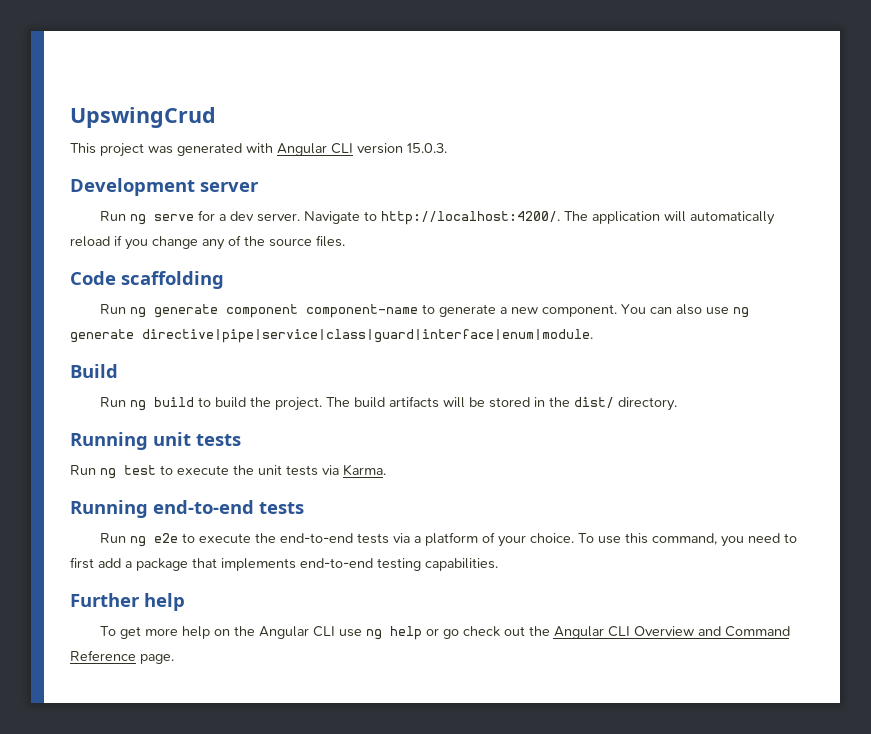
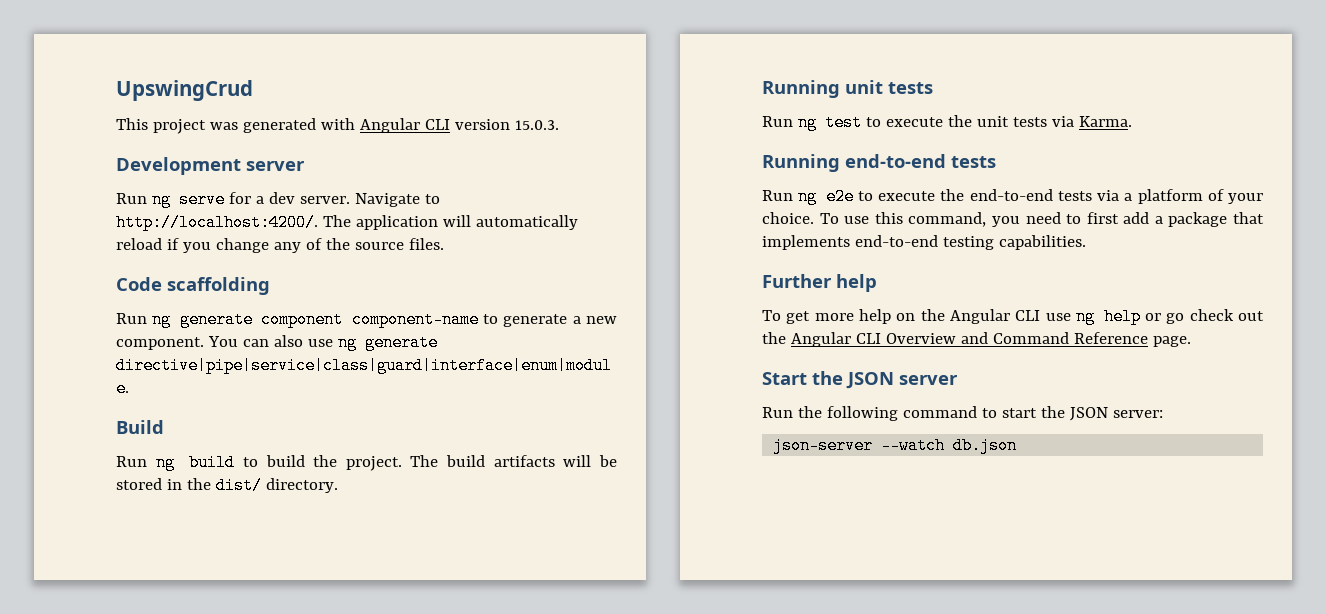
(174, 659) none -> [762,371,958,389] [762,406,1163,421] [773,437,1018,454] // Start the JSON server // Run the following command to start the JSON server: // json-server --watch db.json

